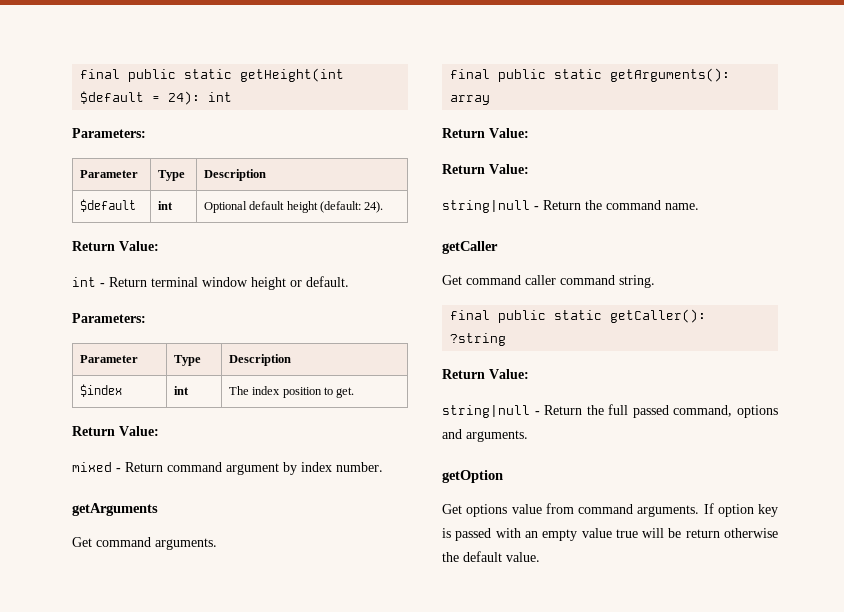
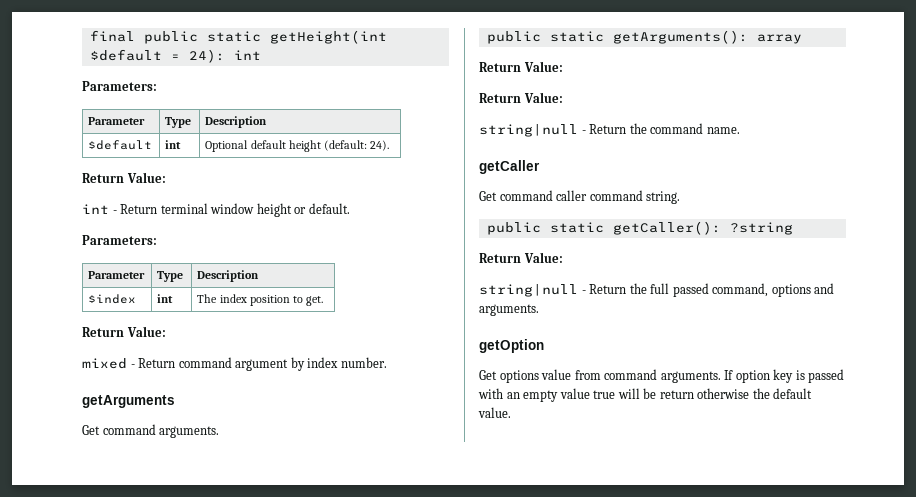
[450,69,491,79] final -> (220, 432) none
[450,310,491,320] final -> (681, 197) none

